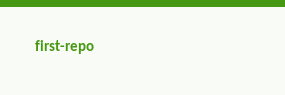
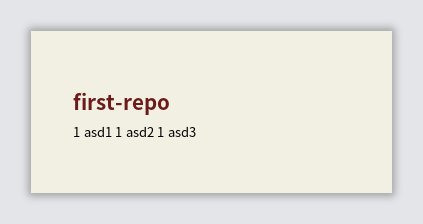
(94, 47) none -> [73,126,196,137] // 1 asd1 1 asd2 1 asd3

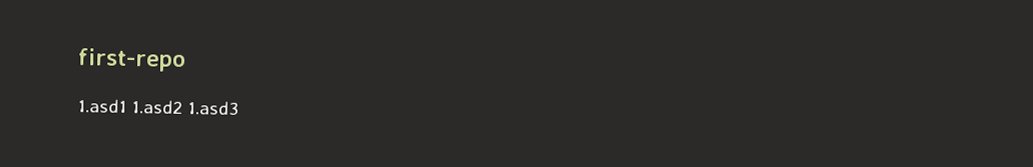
[73,126,196,137] 1 asd1 1 asd2 1 asd3 -> [77,99,240,115] 1.asd1 1.asd2 1.asd3

